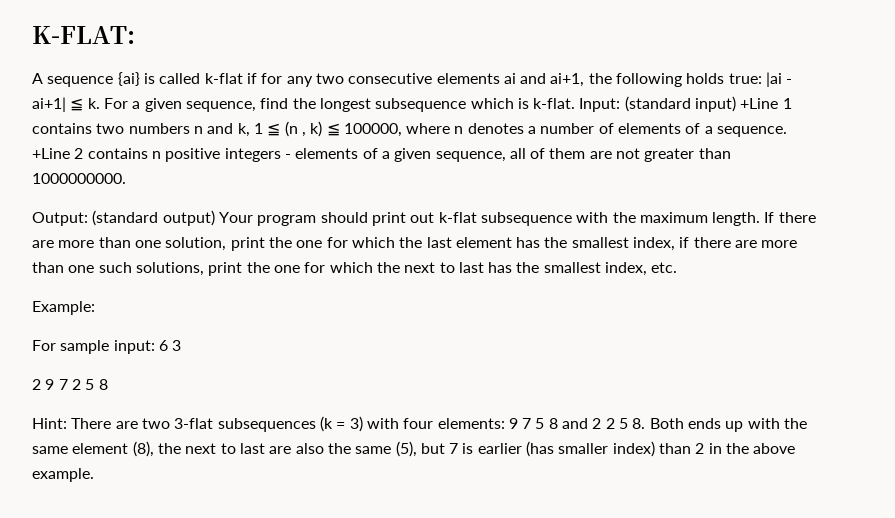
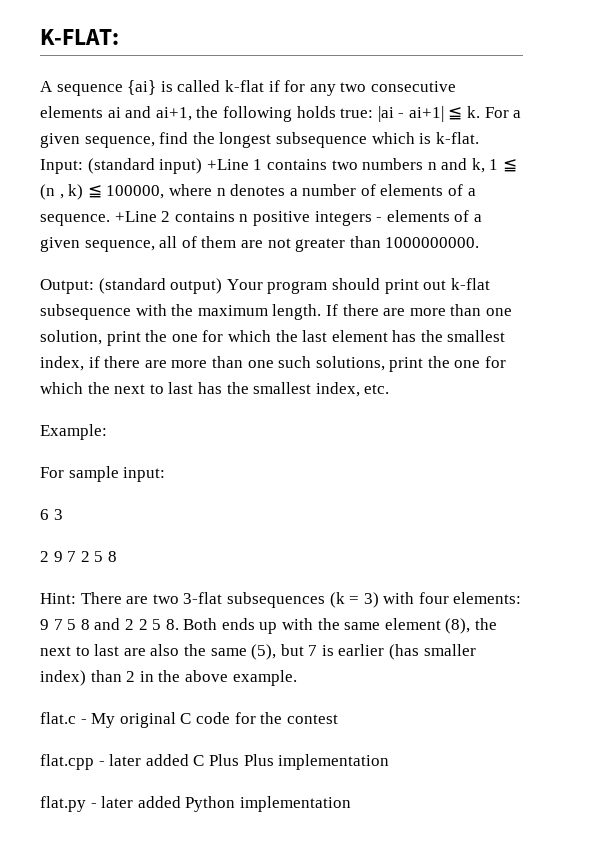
(155, 347) none -> (166, 474) //
(94, 475) none -> [40,712,338,728] [40,754,390,770] [40,796,351,812] // flat.c - My original C code for the contest // flat.cpp - later added C Plus Plus implementation // flat.py - later added Python implementation

